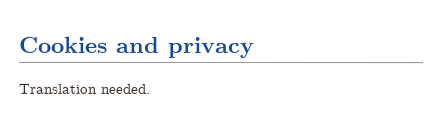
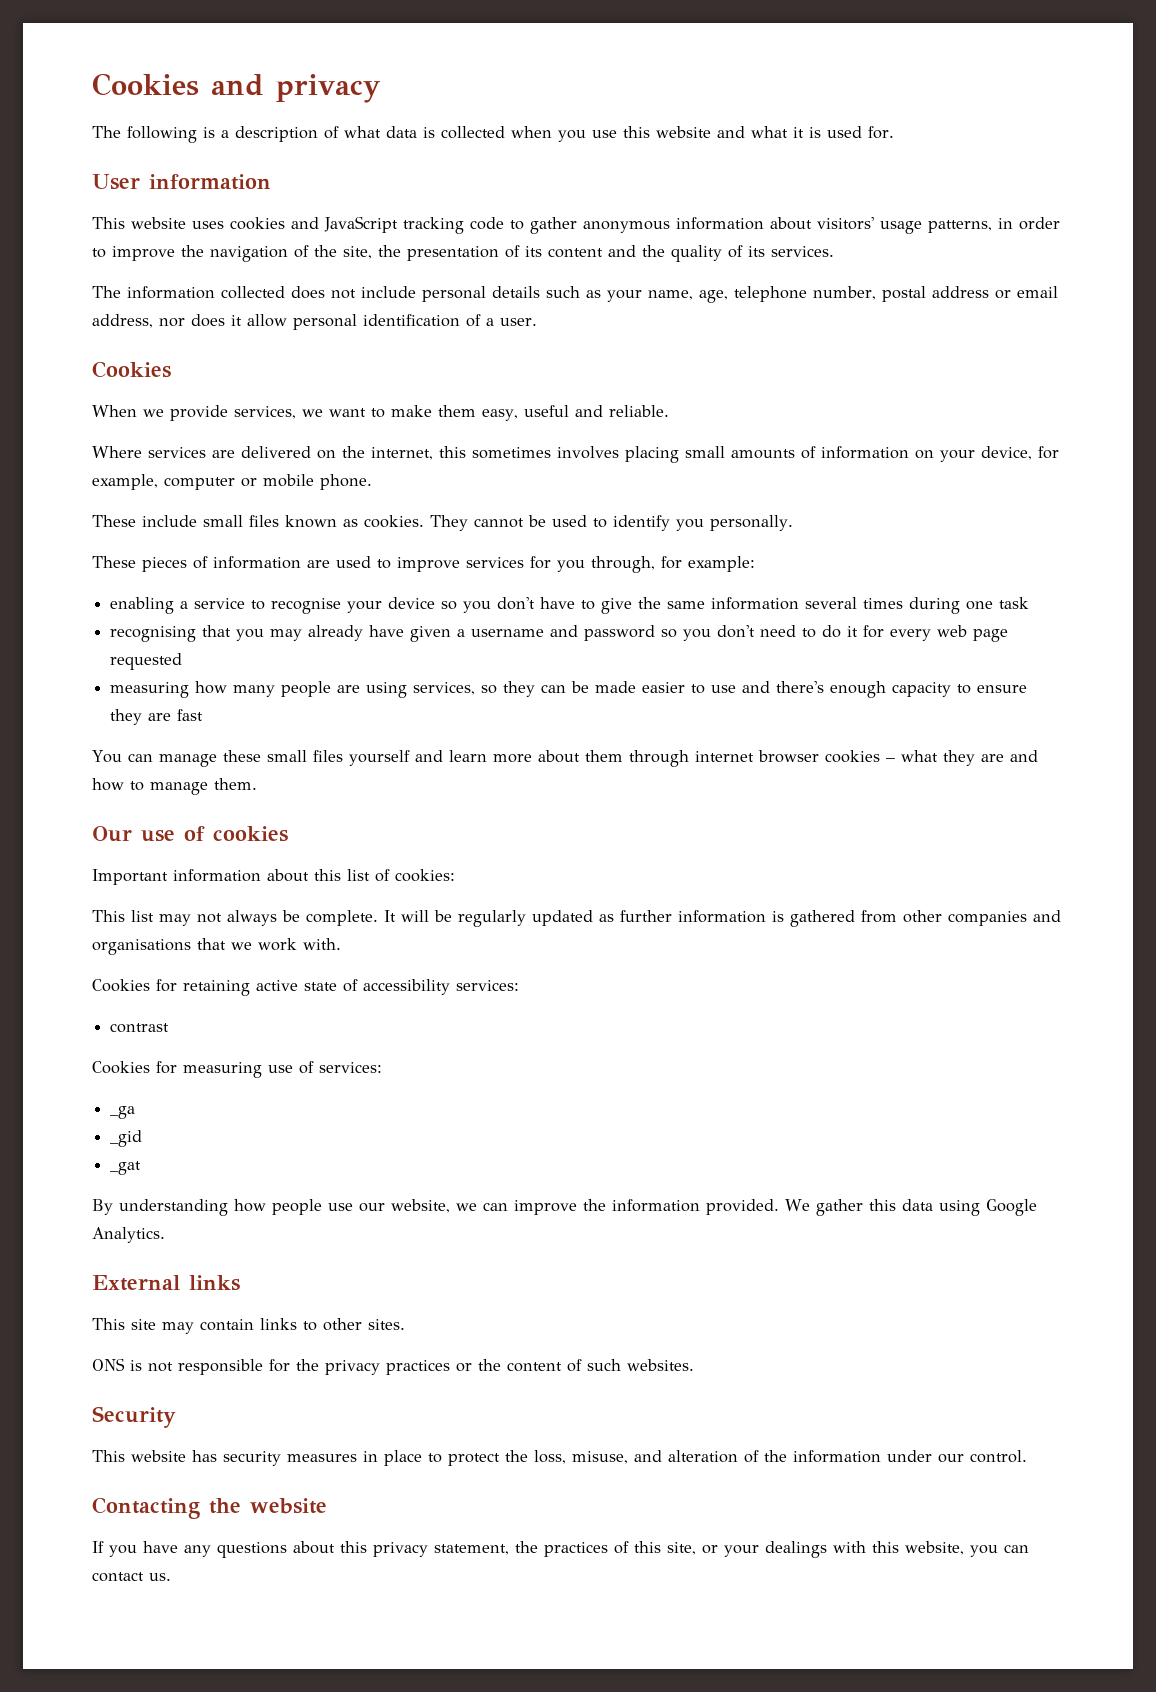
[18,83,150,94] Translation needed. -> [92,126,894,143] [92,174,271,190] [92,216,1060,234] [92,245,834,262] [92,286,1058,303] [92,314,537,330] [92,361,171,378] [92,405,669,421] [92,446,1059,463] [92,474,372,490] [92,515,793,531] [92,556,755,573] [110,597,1030,614] [110,625,1009,642] [110,653,183,670] [110,681,1028,698] [110,709,204,725] [92,750,1038,767] [92,778,257,795] [92,826,288,842] [92,869,455,885] [92,910,1061,927] [92,938,341,955] [92,979,519,996] [110,1023,170,1033] [92,1061,382,1078] [110,1106,136,1119] [110,1130,143,1147] [110,1161,142,1175] [92,1199,1037,1216] [92,1227,165,1243] [92,1275,240,1291] [92,1318,405,1334] [92,1358,694,1375] [92,1406,176,1428] [92,1450,1027,1466] [92,1497,327,1519] [92,1541,1029,1558] [92,1572,171,1582] The following is a description of what data is collected when you use this website and what it is used for. // User information // This website uses cookies and JavaScript tracking code to gather anonymous information about visitors' usage patterns, in order to improve the navigation of the site, the presentation of its content and the quality of its services. // The information collected does not include personal details such as your name, age, telephone number, postal address or email address, nor does it allow personal identification of a user. // Cookies // When we provide services, we want to make them easy, useful and reliable. // Where services are delivered on the internet, this sometimes involves placing small amounts of information on your device, for example, computer or mobile phone. // These include small files known as cookies. They cannot be used to identify you personally. // These pieces of information are used to improve services for you through, for example: // enabling a service to recognise your device so you don't have to give the same information several times during one task // recognising that you may already have given a username and password so you don't need to do it for every web page requested // measuring how many people are using services, so they can be made easier to use and there's enough capacity to ensure they are fast // You can manage these small files yourself and learn more about them through internet browser cookies – what they are and how to manage them. // Our use of cookies // Important information about this list of cookies: // This list may not always be complete. It will be regularly updated as further information is gathered from other companies and organisations that we work with. // Cookies for retaining active state of accessibility services: // contrast // Cookies for measuring use of services: // _ga // _gid // _gat // By understanding how people use our website, we can improve the information provided. We gather this data using Google Analytics. // External links // This site may contain links to other sites. // ONS is not responsible for the privacy practices or the content of such websites. // Security // This website has security measures in place to protect the loss, misuse, and alteration of the information under our control. // Contacting the website // If you have any questions about this privacy statement, the practices of this site, or your dealings with this website, you can contact us.

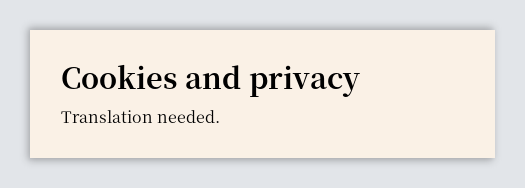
[92,126,894,143] [92,174,271,190] [92,216,1060,234] [92,245,834,262] [92,286,1058,303] [92,314,537,330] [92,361,171,378] [92,405,669,421] [92,446,1059,463] [92,474,372,490] [92,515,793,531] [92,556,755,573] [110,597,1030,614] [110,625,1009,642] [110,653,183,670] [110,681,1028,698] [110,709,204,725] [92,750,1038,767] [92,778,257,795] [92,826,288,842] [92,869,455,885] [92,910,1061,927] [92,938,341,955] [92,979,519,996] [110,1023,170,1033] [92,1061,382,1078] [110,1106,136,1119] [110,1130,143,1147] [110,1161,142,1175] [92,1199,1037,1216] [92,1227,165,1243] [92,1275,240,1291] [92,1318,405,1334] [92,1358,694,1375] [92,1406,176,1428] [92,1450,1027,1466] [92,1497,327,1519] [92,1541,1029,1558] [92,1572,171,1582] The following is a description of what data is collected when you use this website and what it is used for. // User information // This website uses cookies and JavaScript tracking code to gather anonymous information about visitors' usage patterns, in order to improve the navigation of the site, the presentation of its content and the quality of its services. // The information collected does not include personal details such as your name, age, telephone number, postal address or email address, nor does it allow personal identification of a user. // Cookies // When we provide services, we want to make them easy, useful and reliable. // Where services are delivered on the internet, this sometimes involves placing small amounts of information on your device, for example, computer or mobile phone. // These include small files known as cookies. They cannot be used to identify you personally. // These pieces of information are used to improve services for you through, for example: // enabling a service to recognise your device so you don't have to give the same information several times during one task // recognising that you may already have given a username and password so you don't need to do it for every web page requested // measuring how many people are using services, so they can be made easier to use and there's enough capacity to ensure they are fast // You can manage these small files yourself and learn more about them through internet browser cookies – what they are and how to manage them. // Our use of cookies // Important information about this list of cookies: // This list may not always be complete. It will be regularly updated as further information is gathered from other companies and organisations that we work with. // Cookies for retaining active state of accessibility services: // contrast // Cookies for measuring use of services: // _ga // _gid // _gat // By understanding how people use our website, we can improve the information provided. We gather this data using Google Analytics. // External links // This site may contain links to other sites. // ONS is not responsible for the privacy practices or the content of such websites. // Security // This website has security measures in place to protect the loss, misuse, and alteration of the information under our control. // Contacting the website // If you have any questions about this privacy statement, the practices of this site, or your dealings with this website, you can contact us. -> [61,110,221,123] Translation needed.

